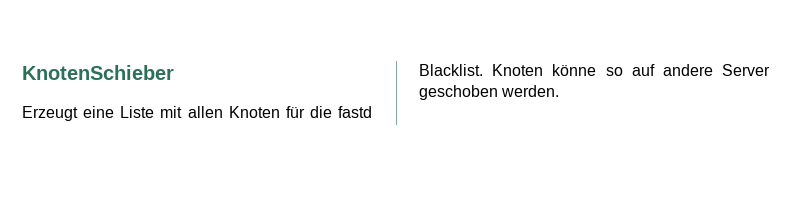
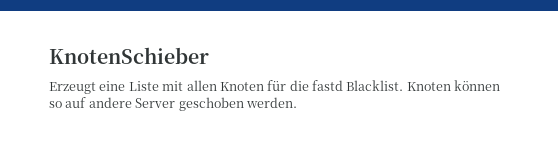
[552,64,597,76] könne -> [454,80,501,91] können

